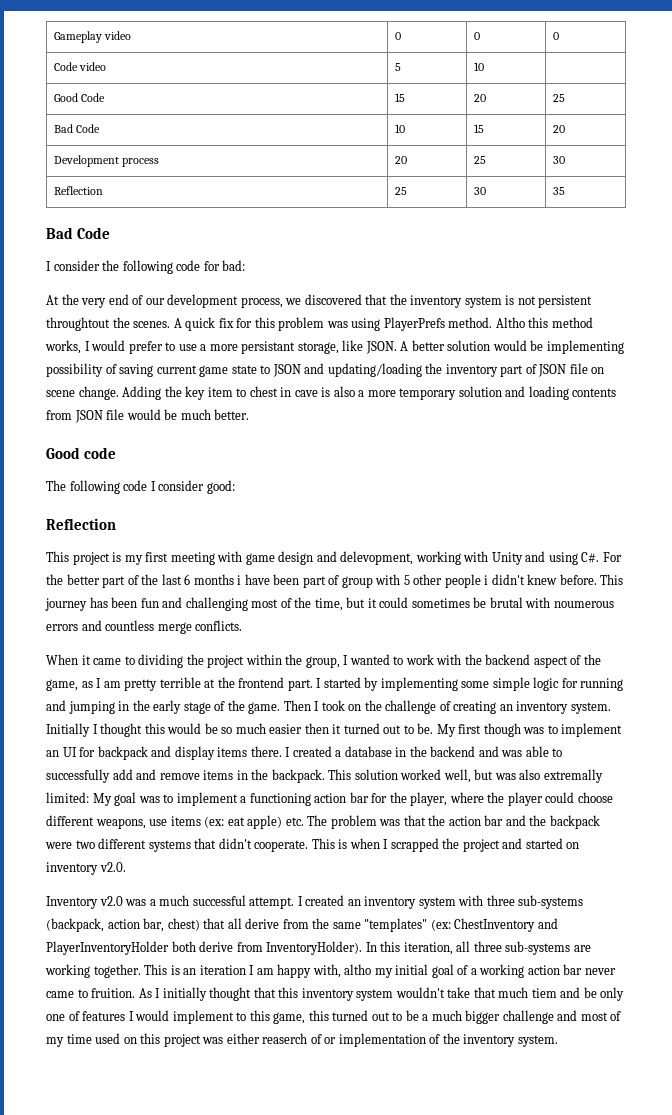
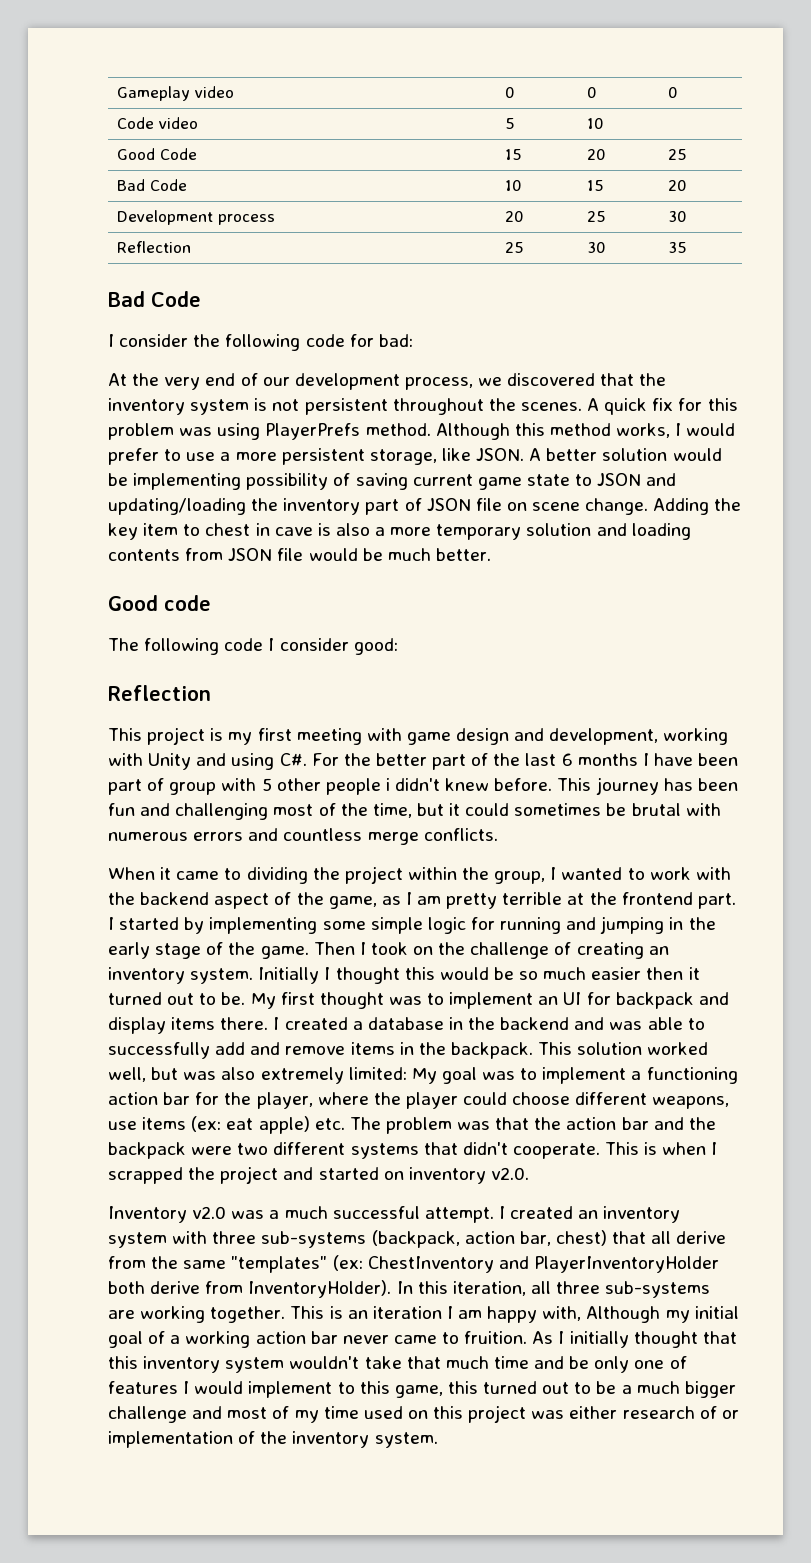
[46,317,110,331] throughtout -> [392,398,484,415] throughout
[495,317,525,328] Altho -> [435,423,510,440] Although
[241,341,296,354] persistant -> [281,448,365,465] persistent
[340,551,414,565] delevopment, -> [549,728,659,745] development,
[237,575,242,585] i -> [642,753,649,766] I
[553,601,614,608] noumerous -> [108,832,188,841] numerous
[483,723,521,737] though -> [319,992,384,1009] thought
[543,769,603,783] extremally -> [260,1067,344,1084] extremely
[344,964,372,975] altho -> [586,1306,661,1323] Although
[531,988,557,998] tiem -> [493,1356,529,1369] time
[262,1033,308,1044] reaserch -> [622,1406,695,1419] research

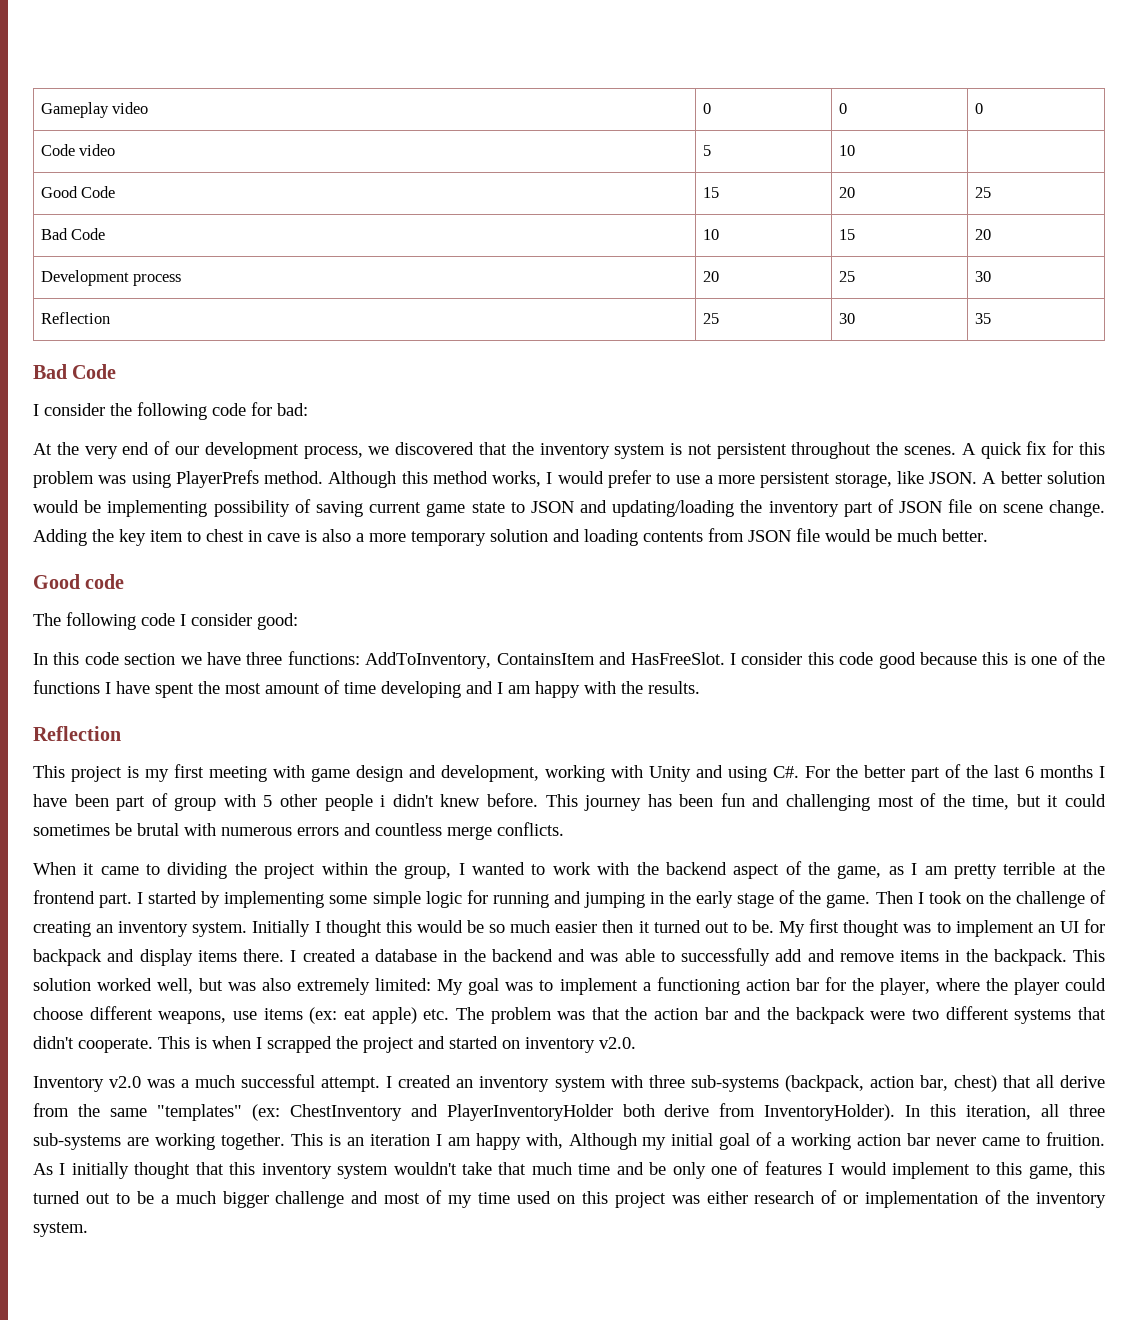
(398, 646) none -> [33,651,1105,669] [33,680,700,698] // In this code section we have three functions: AddToInventory, ContainsItem and HasFreeSlot. I consider this code good because this is one of the functions I have spent the most amount of time developing and I am happy with the results.

